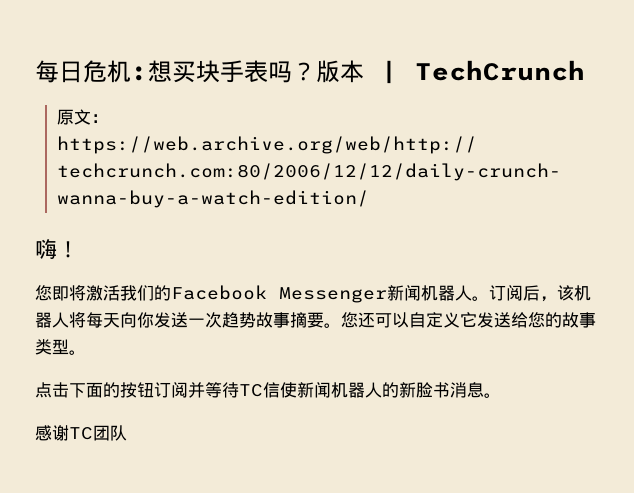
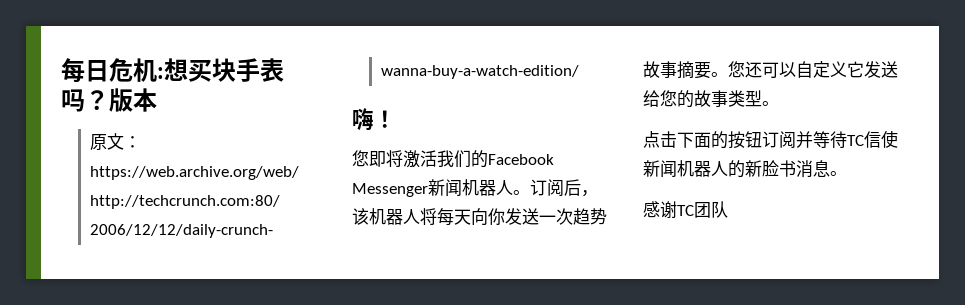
[381,60,585,84] | TechCrunch -> (157, 100) none

